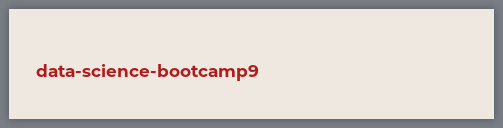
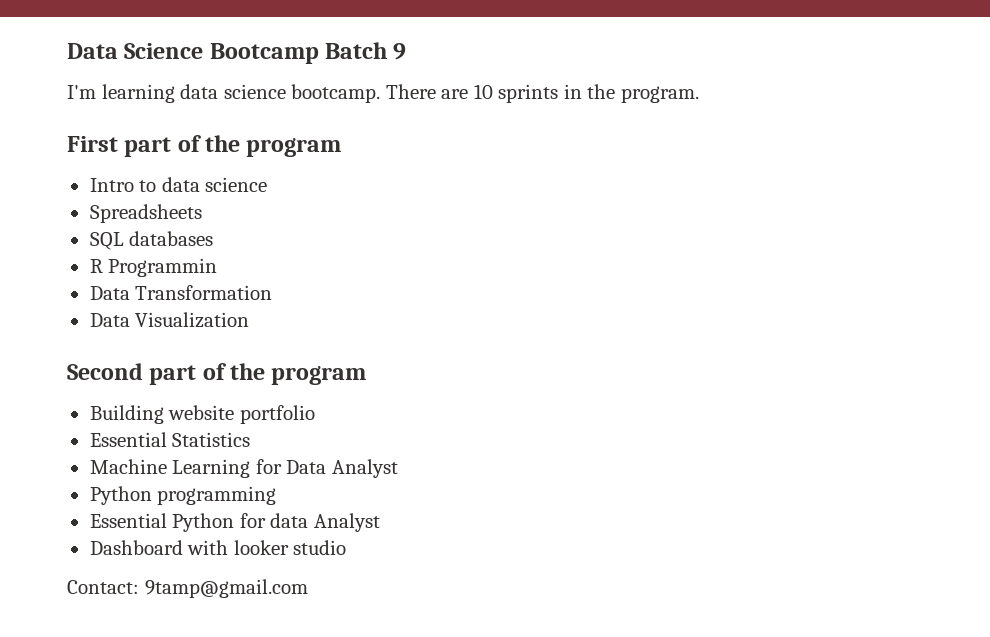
[36,64,259,81] data-science-bootcamp9 -> [67,42,407,64] [67,84,699,103] [67,135,342,157] [89,177,268,192] [89,204,202,223] [89,231,214,250] [89,258,218,277] [89,285,273,300] [89,312,250,328] [67,363,367,385] [89,405,315,424] [89,432,251,447] [89,459,398,478] [89,486,277,505] [89,513,380,532] [89,540,347,555] [67,579,308,598] Data Science Bootcamp Batch 9 // I'm learning data science bootcamp. There are 10 sprints in the program. // First part of the program // Intro to data science // Spreadsheets // SQL databases // R Programmin // Data Transformation // Data Visualization // Second part of the program // Building website portfolio // Essential Statistics // Machine Learning for Data Analyst // Python programming // Essential Python for data Analyst // Dashboard with looker studio // Contact: 9tamp@gmail.com

